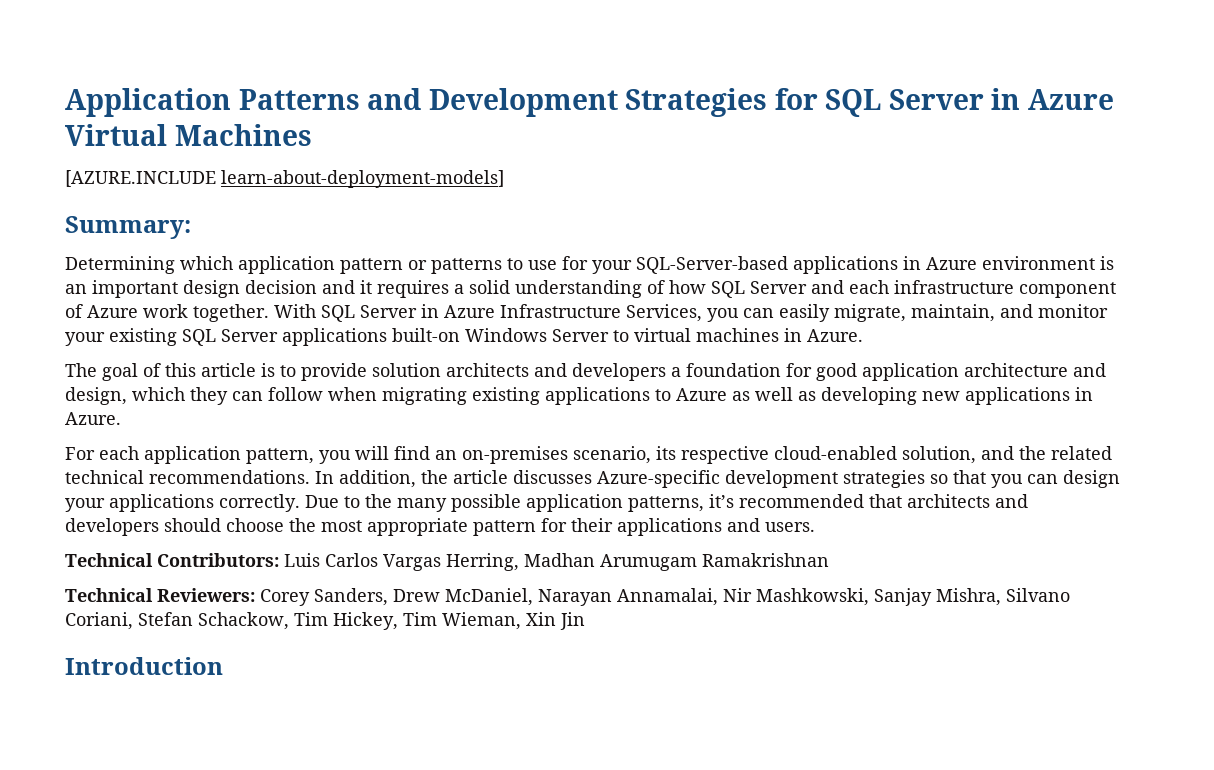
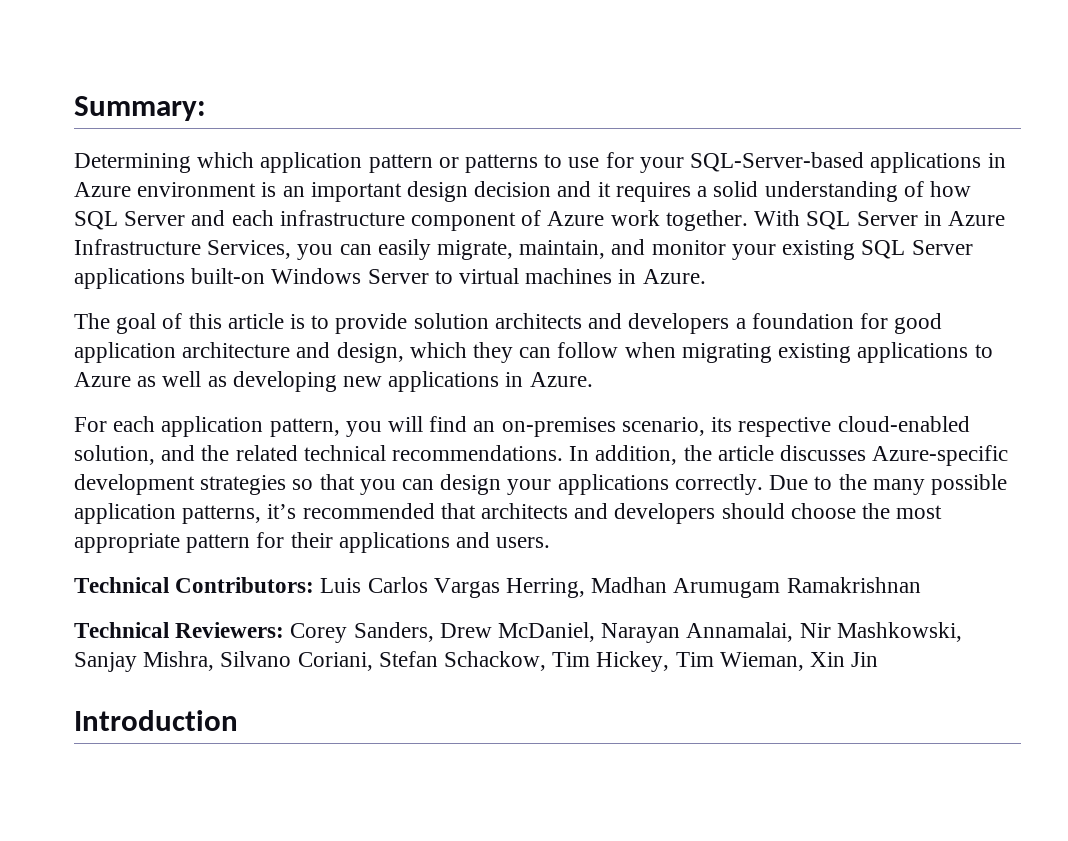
[65,88,1115,117] [65,124,312,146] [65,170,504,188] Application Patterns and Development Strategies for SQL Server in Azure Virtual Machines // [AZURE.INCLUDE learn-about-deployment-models] // -> (74, 108) none

